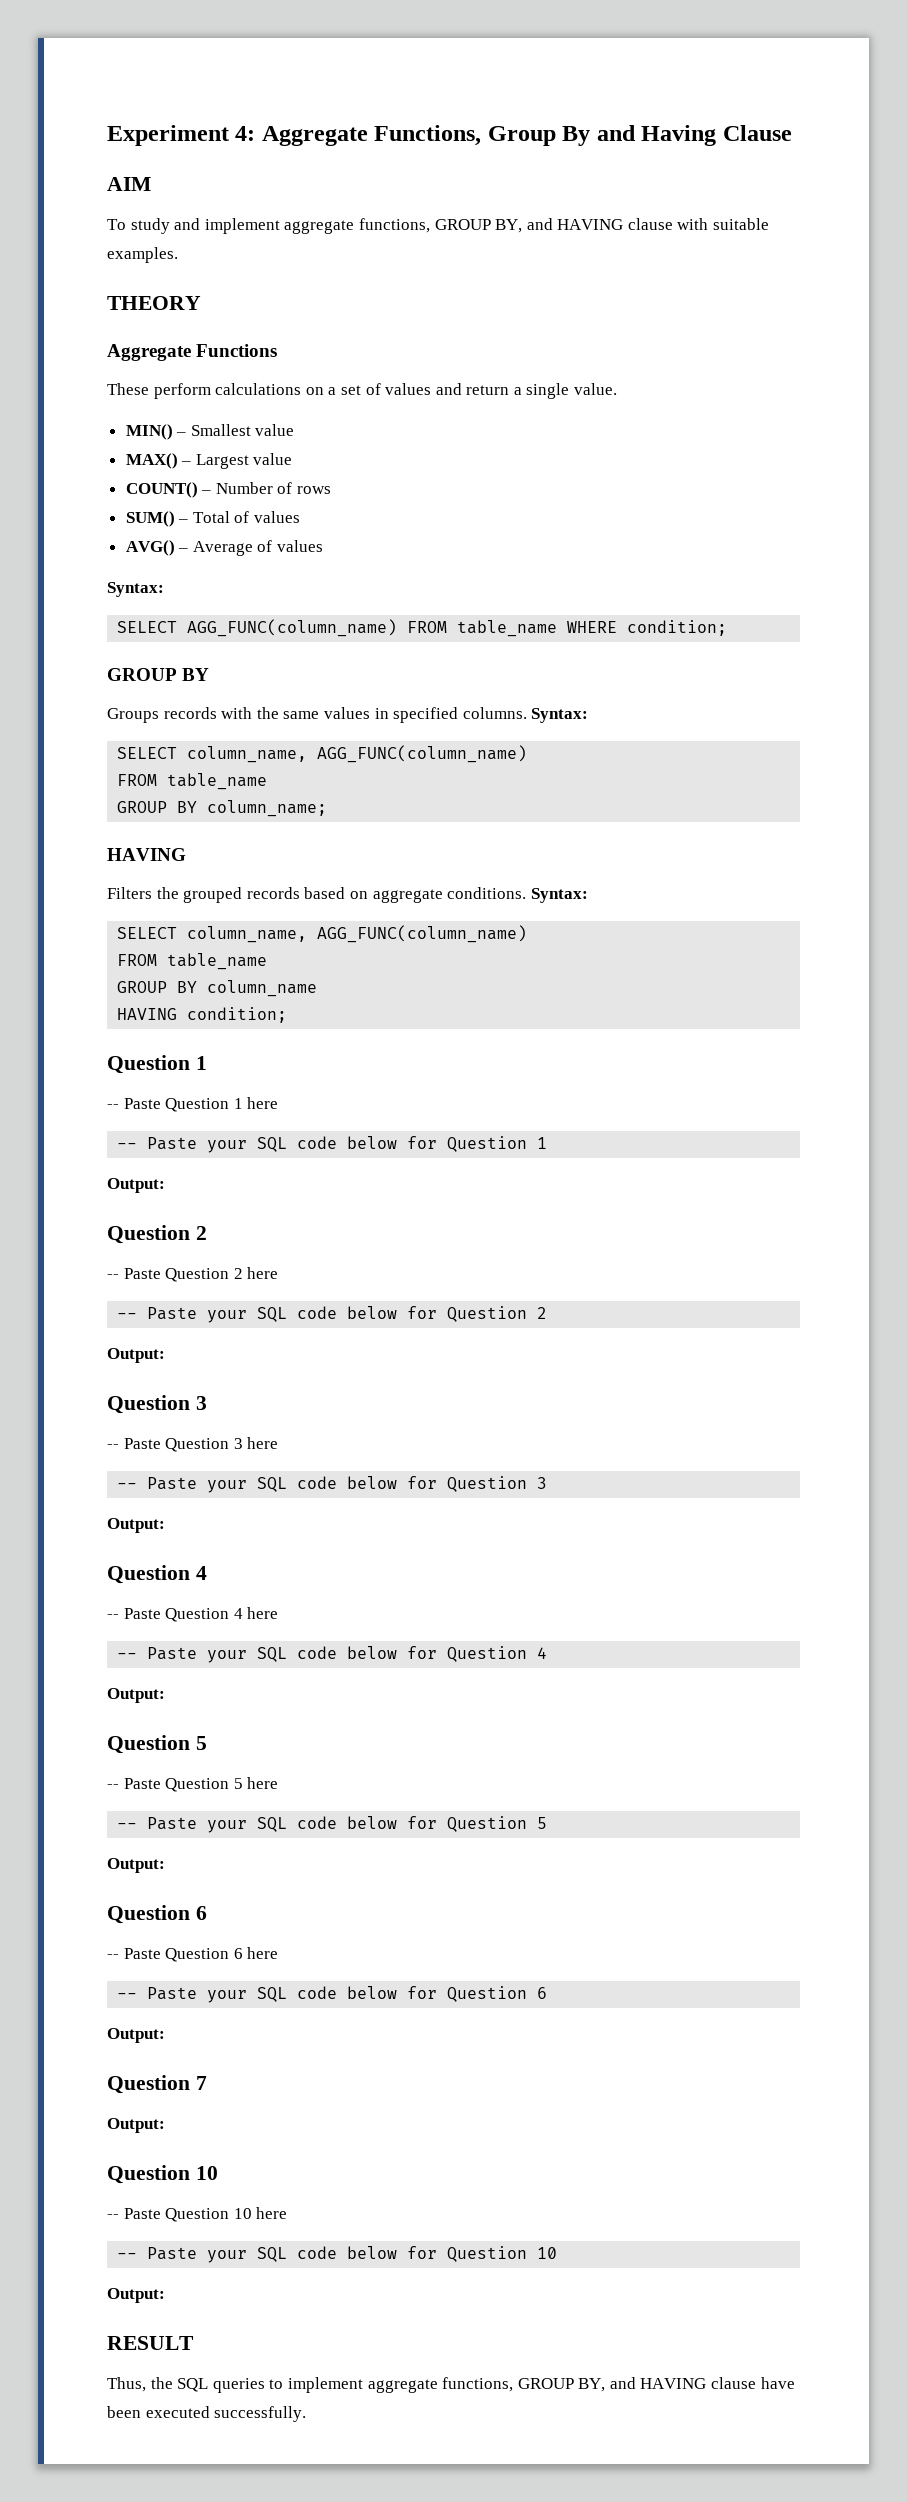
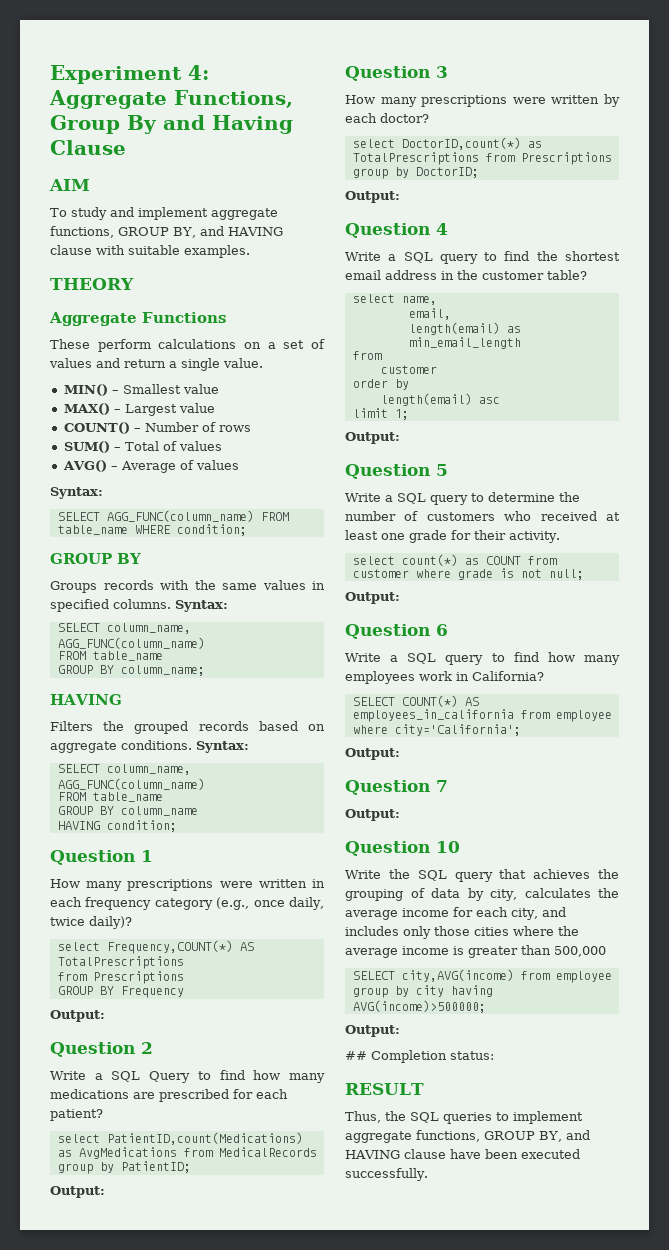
[107,1097,279,1112] [117,1136,548,1153] [107,1178,165,1193] [107,1225,207,1244] [107,1267,279,1282] [117,1306,548,1323] [107,1348,165,1363] [107,1395,207,1414] [107,1437,279,1452] [117,1476,548,1493] [107,1518,165,1533] [107,1565,207,1584] [107,1607,279,1622] [117,1646,548,1663] [107,1688,165,1703] [107,1735,207,1754] [107,1777,279,1792] [117,1816,548,1833] [107,1858,165,1873] [107,1905,207,1924] [107,1947,279,1962] [117,1986,548,2003] -- Paste Question 1 here // -- Paste your SQL code below for Question 1 // Output: // Question 2 // -- Paste Question 2 here // -- Paste your SQL code below for Question 2 // Output: // Question 3 // -- Paste Question 3 here // -- Paste your SQL code below for Question 3 // Output: // Question 4 // -- Paste Question 4 here // -- Paste your SQL code below for Question 4 // Output: // Question 5 // -- Paste Question 5 here // -- Paste your SQL code below for Question 5 // Output: // Question 6 // -- Paste Question 6 here // -- Paste your SQL code below for Question 6 -> [50,879,325,891] [50,897,325,910] [50,916,132,929] [57,940,254,954] [57,956,184,969] [57,971,184,984] [57,986,184,998] [50,1010,105,1022] [50,1042,153,1057] [50,1070,325,1083] [50,1089,288,1102] [50,1109,103,1121] [57,1132,303,1145] [57,1147,317,1159] [57,1161,191,1174] [50,1186,105,1198] [345,66,448,81] [345,94,620,107] [345,113,429,123] [352,137,542,150] [352,152,612,165] [352,167,479,179] [345,191,400,203] [345,223,448,238] [345,251,620,264] [345,270,587,280] [352,294,437,305] [408,308,451,320] [408,322,521,335] [408,337,521,349] [352,351,382,360] [380,365,437,374] [352,379,409,390] [380,393,500,406] [352,408,409,420] [345,432,400,444] [345,464,448,479] [345,492,580,505] [345,511,620,521] [345,530,560,543] [352,554,557,566] [352,568,584,580] [345,592,400,604] [345,624,448,639] [345,652,620,665] [345,671,544,684] [352,695,479,707] [352,709,612,722] [352,724,521,736] How many prescriptions were written in each frequency category (e.g., once daily, twice daily)? // select Frequency,COUNT(*) AS TotalPrescriptions // from Prescriptions // GROUP BY Frequency // Output: // Question 2 // Write a SQL Query to find how many medications are prescribed for each patient? // select PatientID,count(Medications) as AvgMedications from MedicalRecords group by PatientID; // Output: // Question 3 // How many prescriptions were written by each doctor? // select DoctorID,count(*) as TotalPrescriptions from Prescriptions group by DoctorID; // Output: // Question 4 // Write a SQL query to find the shortest email address in the customer table? // select name, // email, // length(email) as min_email_length // from // customer // order by // length(email) asc // limit 1; // Output: // Question 5 // Write a SQL query to determine the number of customers who received at least one grade for their activity. // select count(*) as COUNT from customer where grade is not null; // Output: // Question 6 // Write a SQL query to find how many employees work in California? // SELECT COUNT(*) AS employees_in_california from employee where city='California';
[107,2207,288,2222] [117,2246,558,2263] [107,2288,165,2303] -- Paste Question 10 here // -- Paste your SQL code below for Question 10 // Output: -> [345,869,619,882] [345,888,619,901] [345,907,566,920] [345,926,579,939] [345,945,606,958] [352,969,612,983] [352,985,493,998] [352,1000,486,1013] [345,1025,400,1037] [345,1050,494,1063] Write the SQL query that achieves the grouping of data by city, calculates the average income for each city, and includes only those cities where the average income is greater than 500,000 // SELECT city,AVG(income) from employee group by city having AVG(income)>500000; // Output: // ## Completion status:

